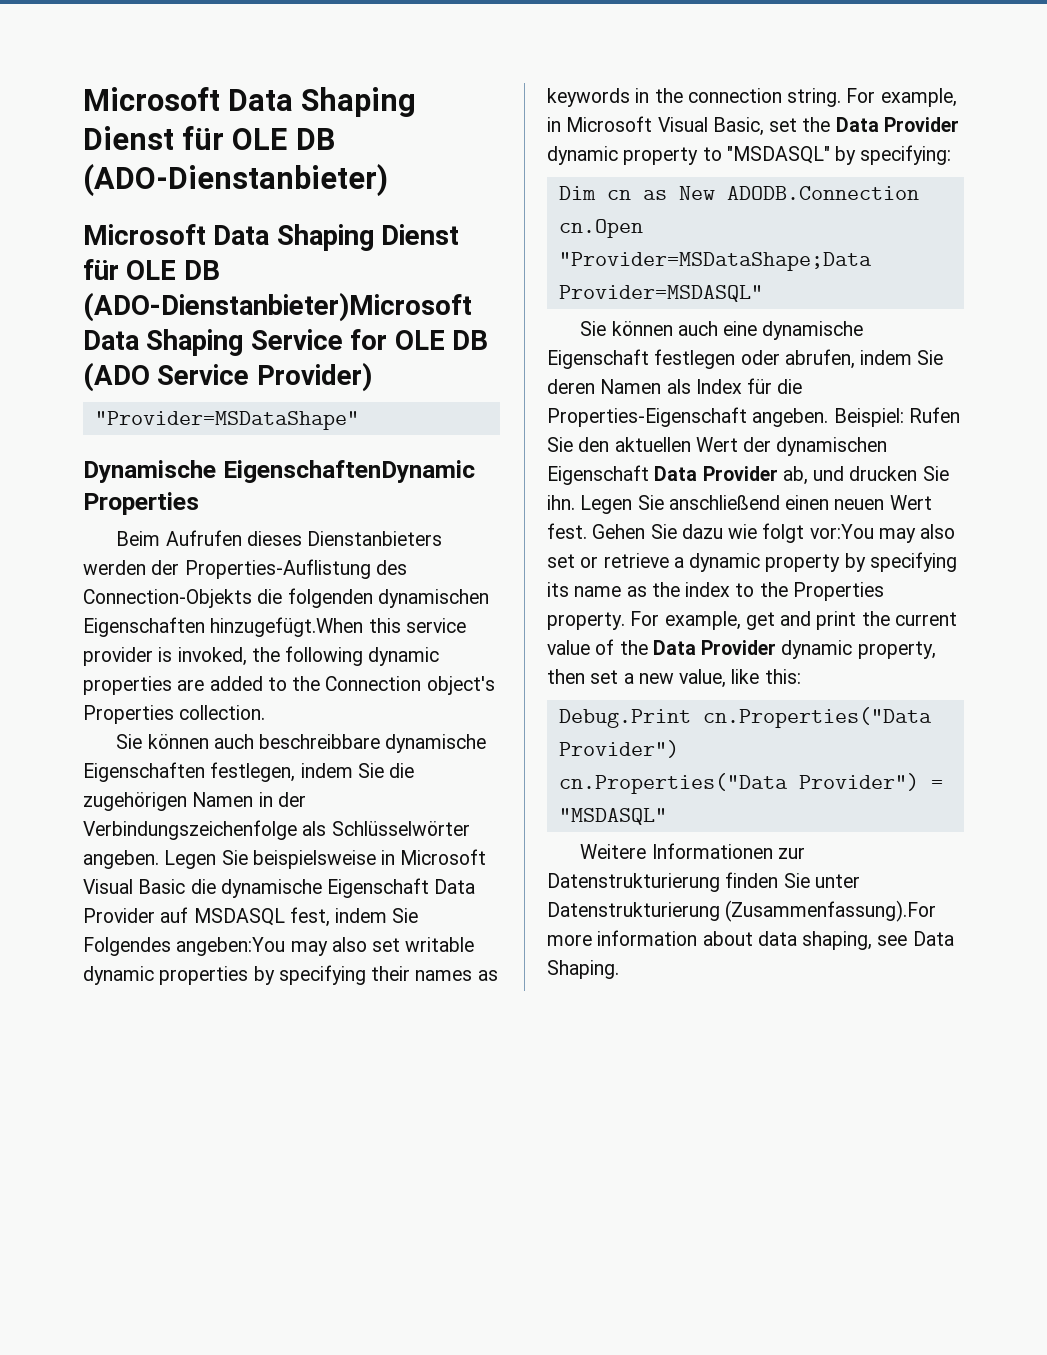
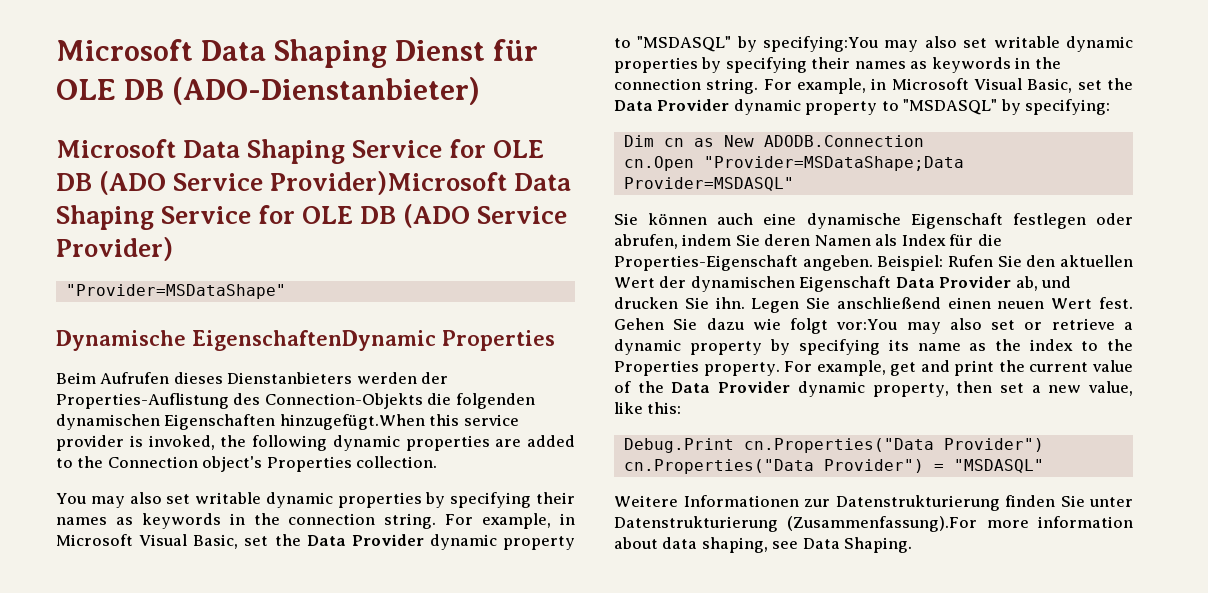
[381,224,460,245] [83,259,220,280] [83,292,472,322] Dienst für OLE DB (ADO-Dienstanbieter)Microsoft -> [352,139,545,158] [56,171,508,195] Service for OLE DB (ADO Service Provider)Microsoft
[116,734,487,753] [83,762,415,782] [83,792,306,811] [83,820,470,840] [83,849,487,869] [83,878,476,898] [83,907,419,927] [83,937,286,956] Sie können auch beschreibbare dynamische Eigenschaften festlegen, indem Sie die zugehörigen Namen in der Verbindungszeichenfolge als Schlüsselwörter angeben. Legen Sie beispielsweise in Microsoft Visual Basic die dynamische Eigenschaft Data Provider auf MSDASQL fest, indem Sie Folgendes angeben:You -> [56,492,576,508] [56,513,576,529] [56,534,575,550] [614,36,879,52] You may also set writable dynamic properties by specifying their names as keywords in the connection string. For example, in Microsoft Visual Basic, set the Data Provider dynamic property to "MSDASQL" by specifying:You

